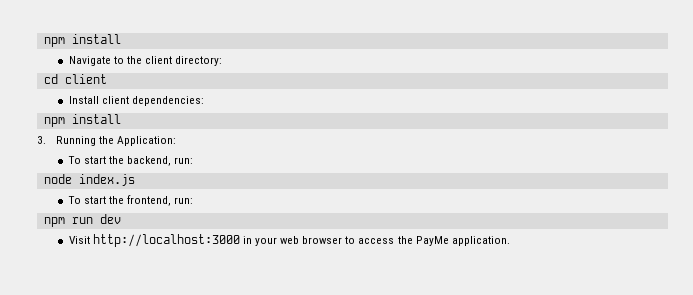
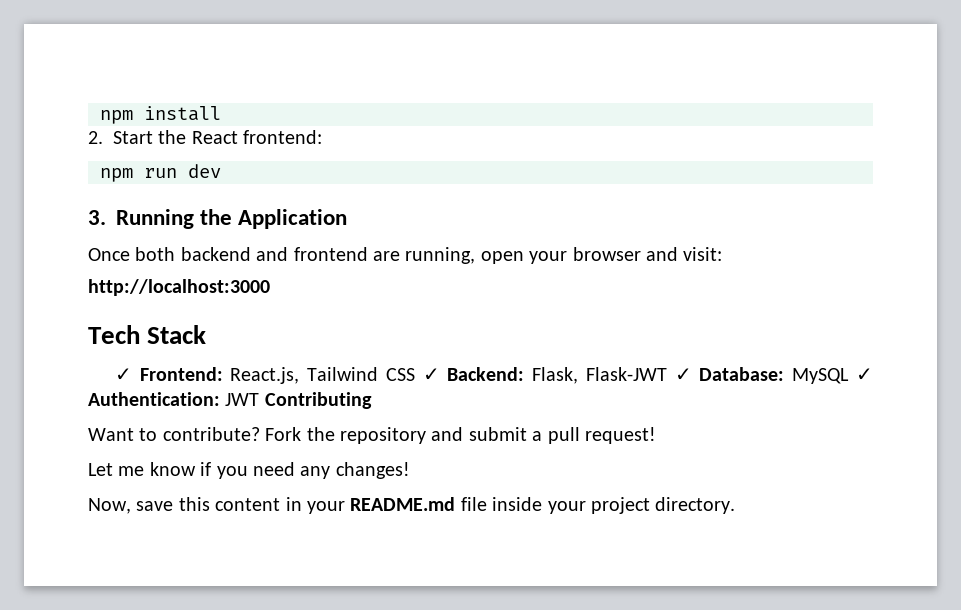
[43,34,121,47] [68,56,223,66] [43,74,107,84] [68,96,204,106] [43,114,121,127] [37,136,177,146] [67,156,194,166] [43,174,135,186] [67,195,194,206] [43,214,121,227] [68,234,510,247] npm install // Navigate to the client directory: // cd client // Install client dependencies: // npm install // 3. Running the Application: // To start the backend, run: // node index.js // To start the frontend, run: // npm run dev // Visit http://localhost:3000 in your web browser to access the PayMe application. -> [100,106,221,124] [88,130,323,144] [100,164,221,182] [88,209,348,229] [88,247,723,264] [88,279,270,296] [88,325,207,344] [114,367,873,384] [88,392,372,409] [88,427,656,444] [88,462,410,479] [88,497,736,514] npm install // 2. Start the React frontend: // npm run dev // 3. Running the Application // Once both backend and frontend are running, open your browser and visit: // http://localhost:3000 // Tech Stack // ✓ Frontend: React.js, Tailwind CSS ✓ Backend: Flask, Flask-JWT ✓ Database: MySQL ✓ Authentication: JWT Contributing // Want to contribute? Fork the repository and submit a pull request! // Let me know if you need any changes! // Now, save this content in your README.md file inside your project directory.

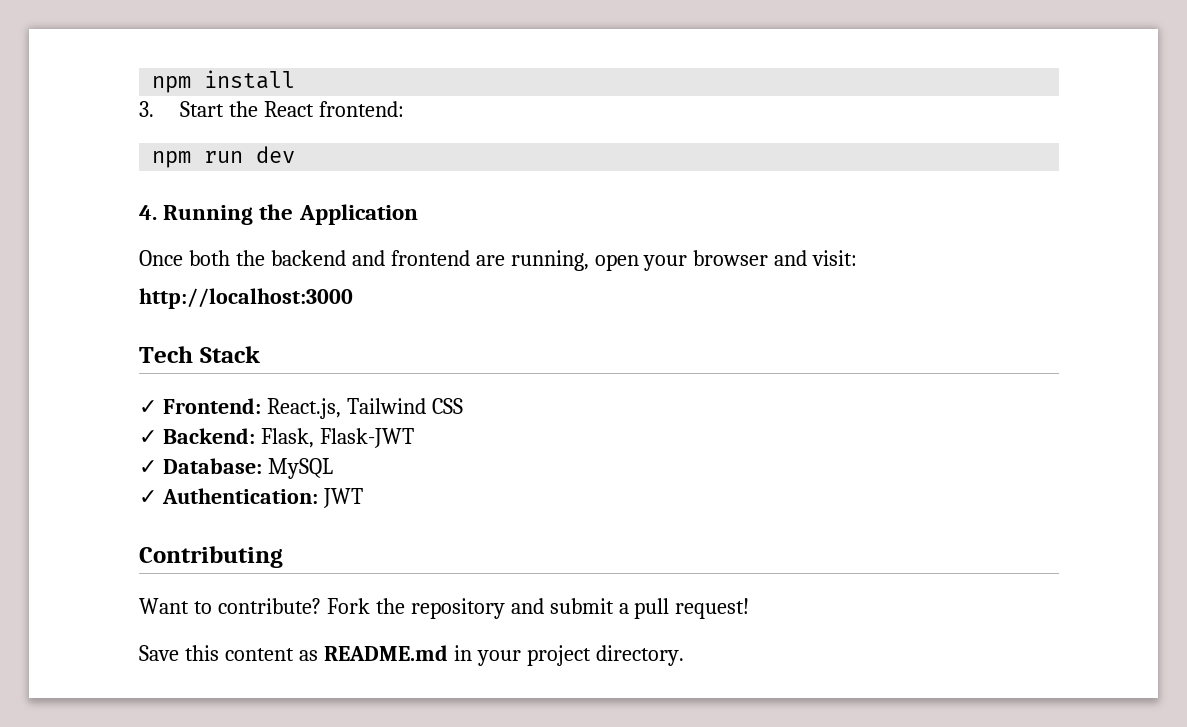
[88,131,103,144] 2. -> [139,101,154,117] 3.
[88,210,106,225] 3. -> [139,205,157,220] 4.
(176, 254) none -> [235,250,265,266] the
(415, 374) none -> (463, 406) //
(667, 374) none -> (414, 438) //
(850, 376) none -> (333, 468) //
(260, 399) none -> (363, 498) //
[88,462,410,479] [88,497,543,514] Let me know if you need any changes! // Now, save this content in your README.md file inside -> [139,645,472,661] Save this content as README.md in

